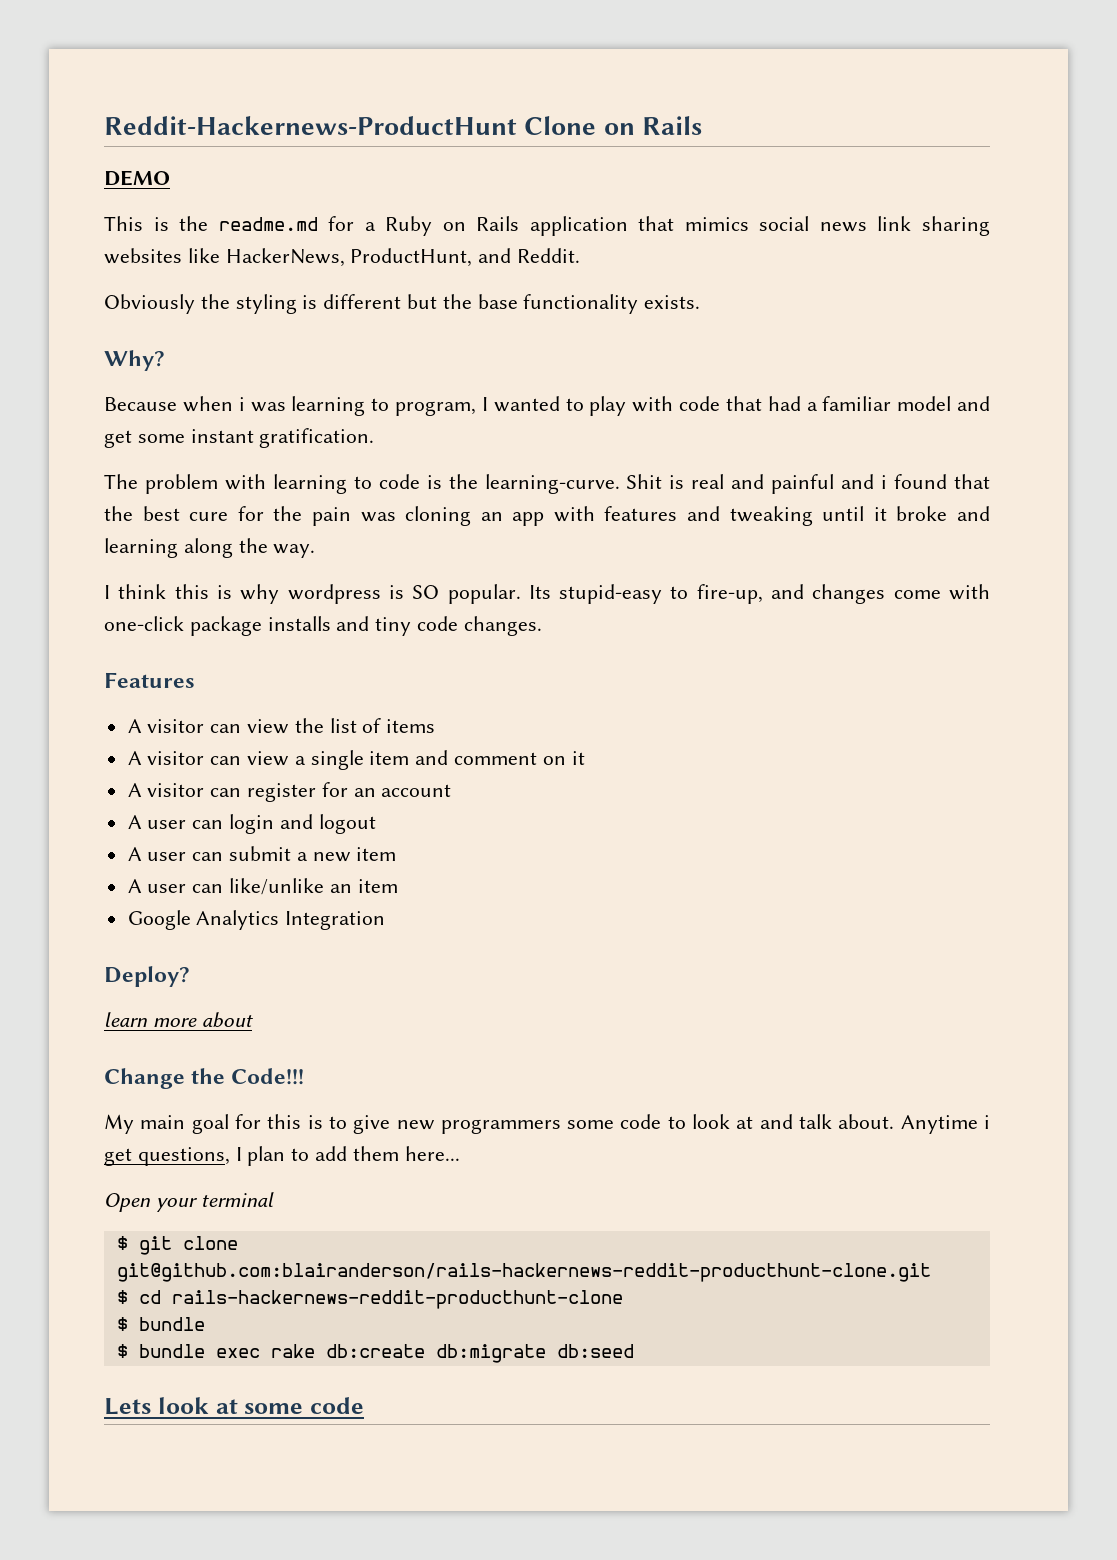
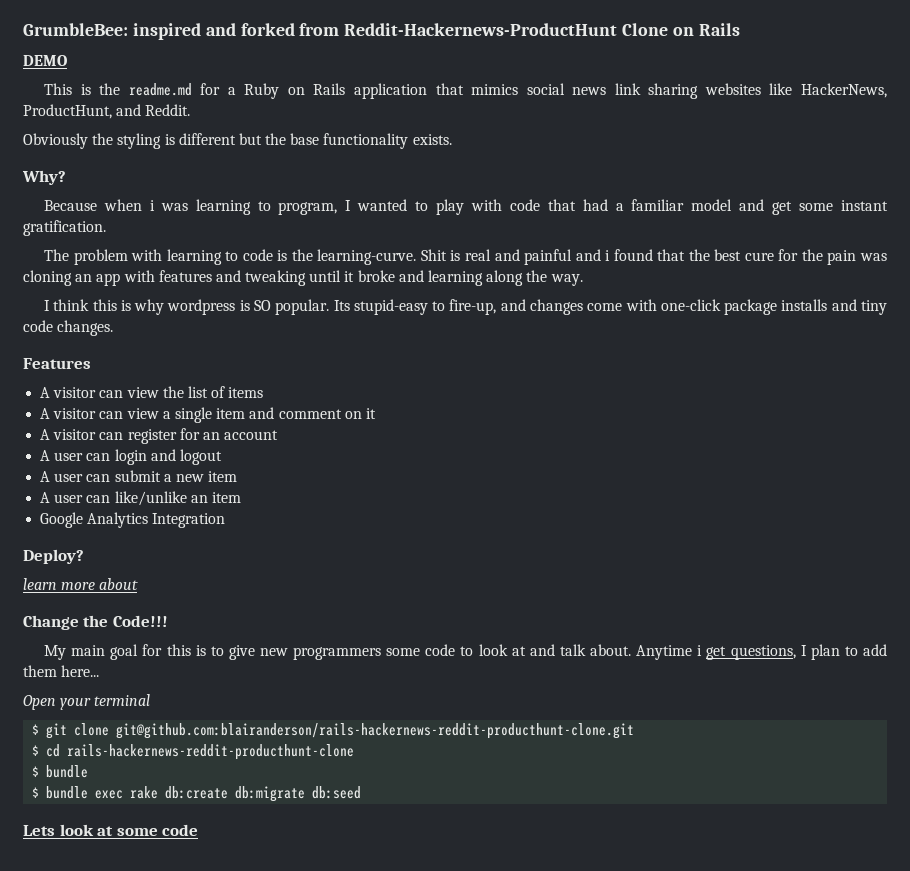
(104, 125) none -> [23,23,340,40] GrumbleBee: inspired and forked from

